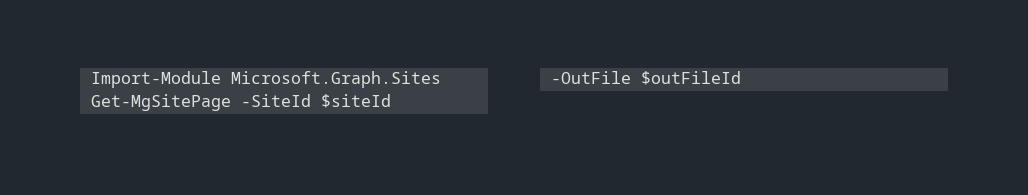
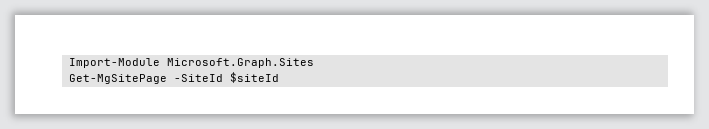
[550,71,741,85] -OutFile $outFileId -> (279, 77) none

